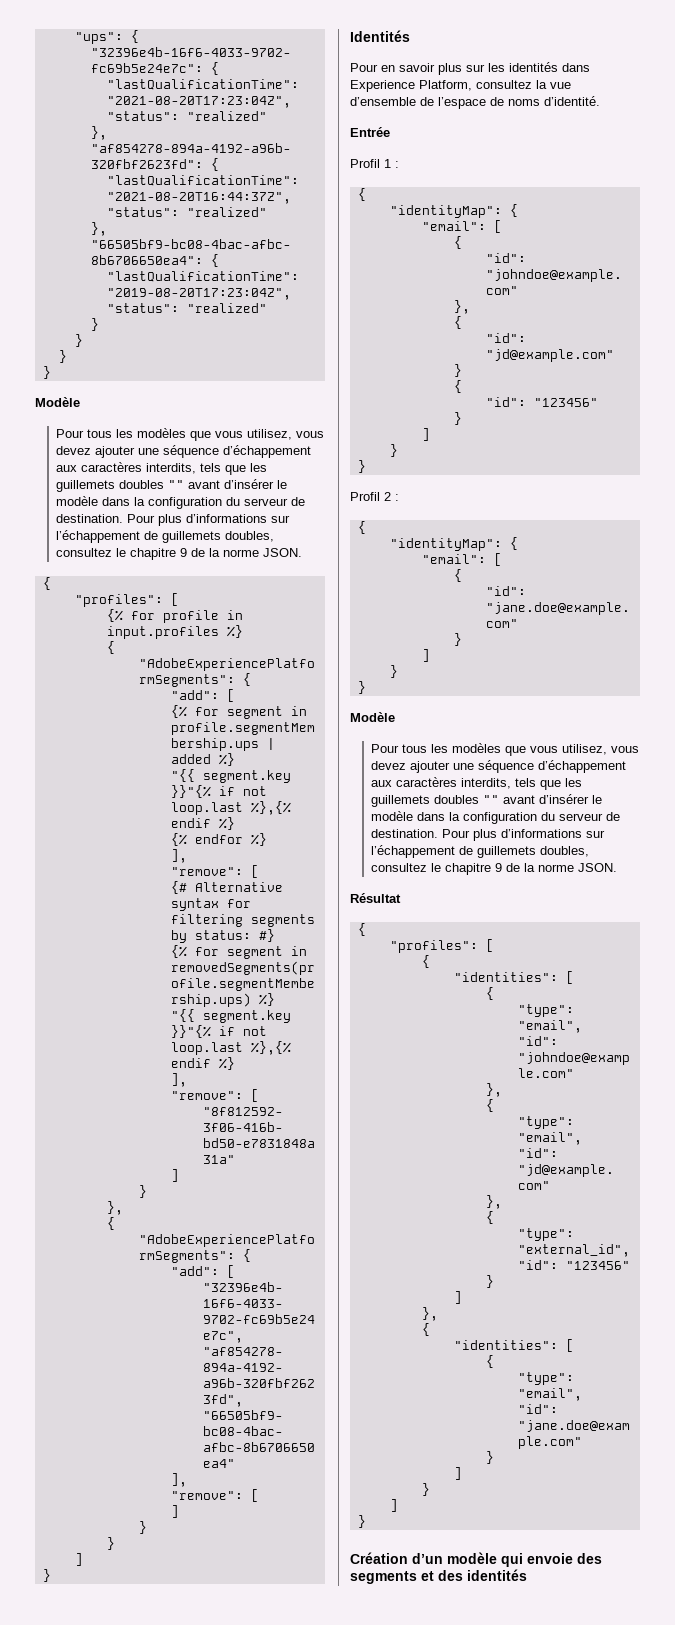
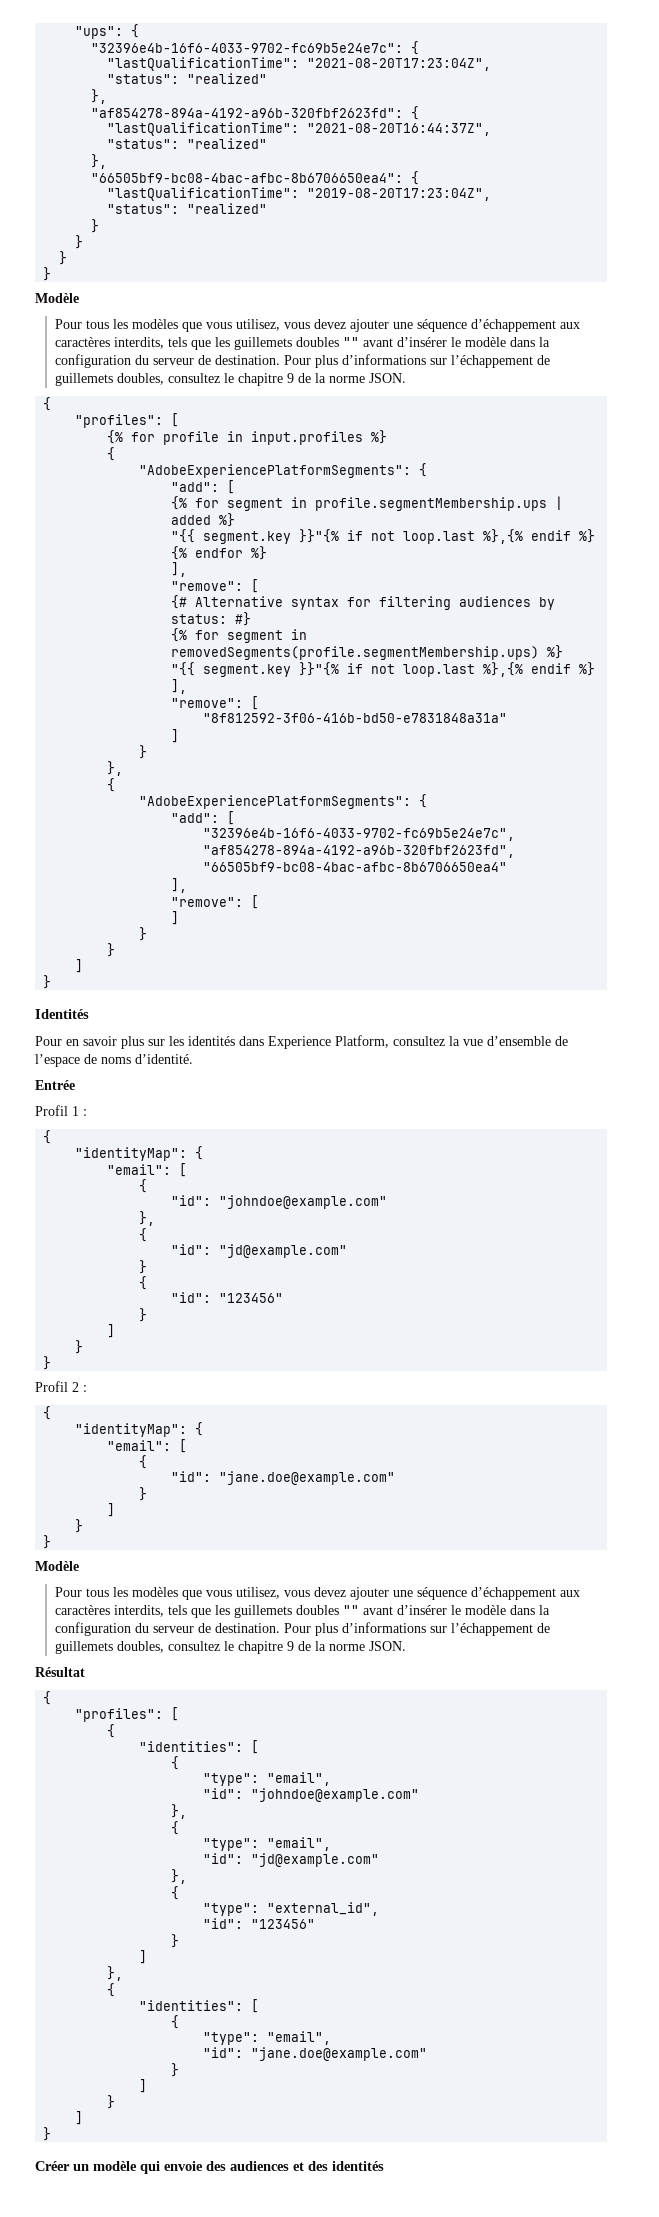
[250,914,315,927] segments -> [459,596,532,607] audiences
[350,1552,443,1564] Création d’un -> [35,2161,89,2171] Créer un
[350,1571,417,1584] segments -> [230,2161,289,2171] audiences

